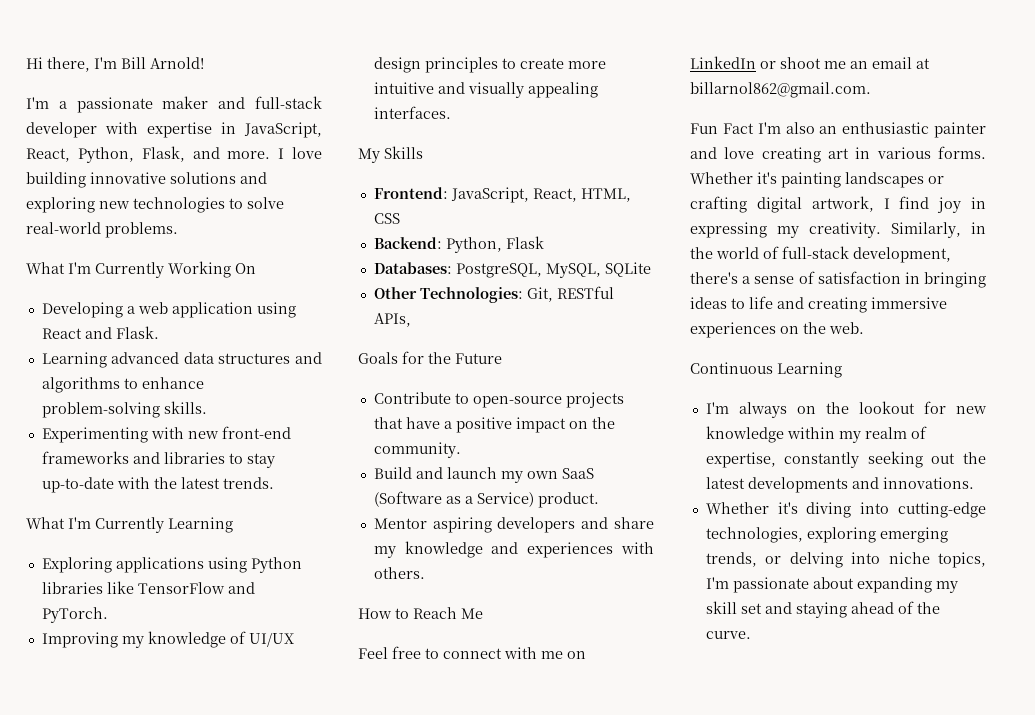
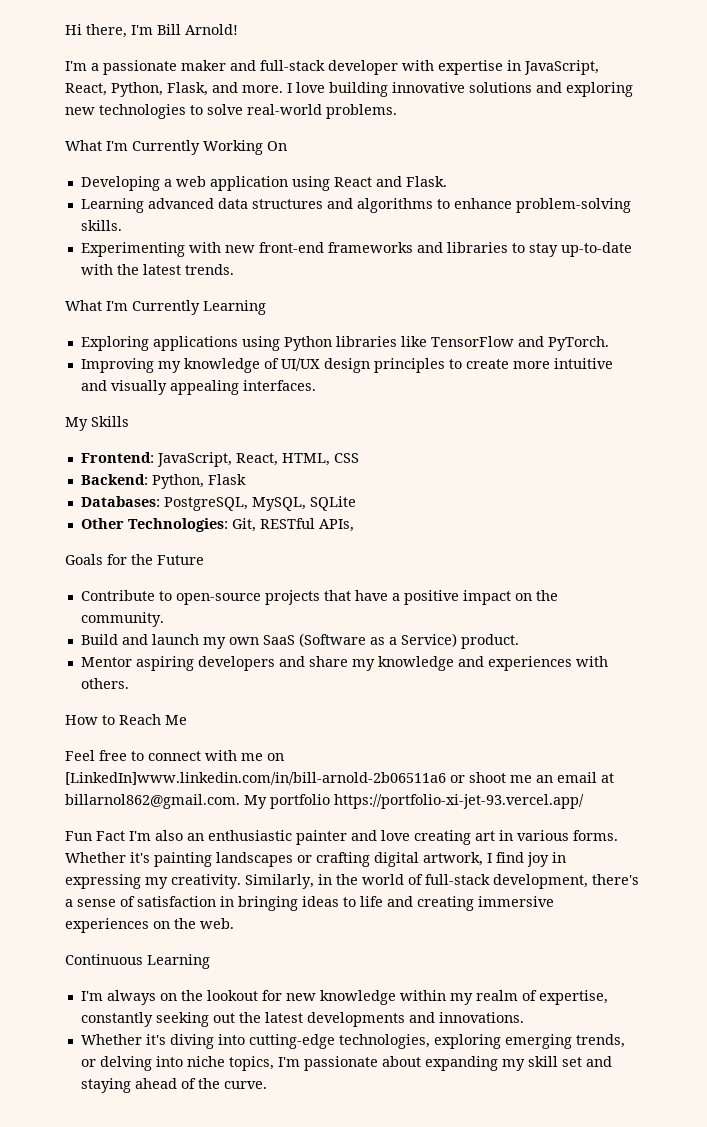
[690,56,756,69] LinkedIn -> [65,772,446,785] [LinkedIn]www.linkedin.com/in/bill-arnold-2b06511a6
(871, 90) none -> [244,794,584,809] My portfolio https://portfolio-xi-jet-93.vercel.app/

